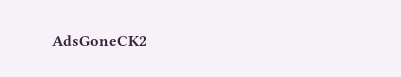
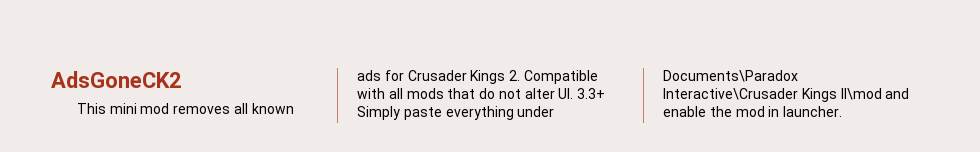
(147, 40) none -> [76,103,294,114] [357,70,598,84] [357,88,606,99] [357,106,555,120] [663,70,798,82] [663,88,910,102] [663,106,843,117] // This mini mod removes all known ads for Crusader Kings 2. Compatible with all mods that do not alter UI. 3.3+ Simply paste everything under Documents\Paradox Interactive\Crusader Kings II\mod and enable the mod in launcher.

